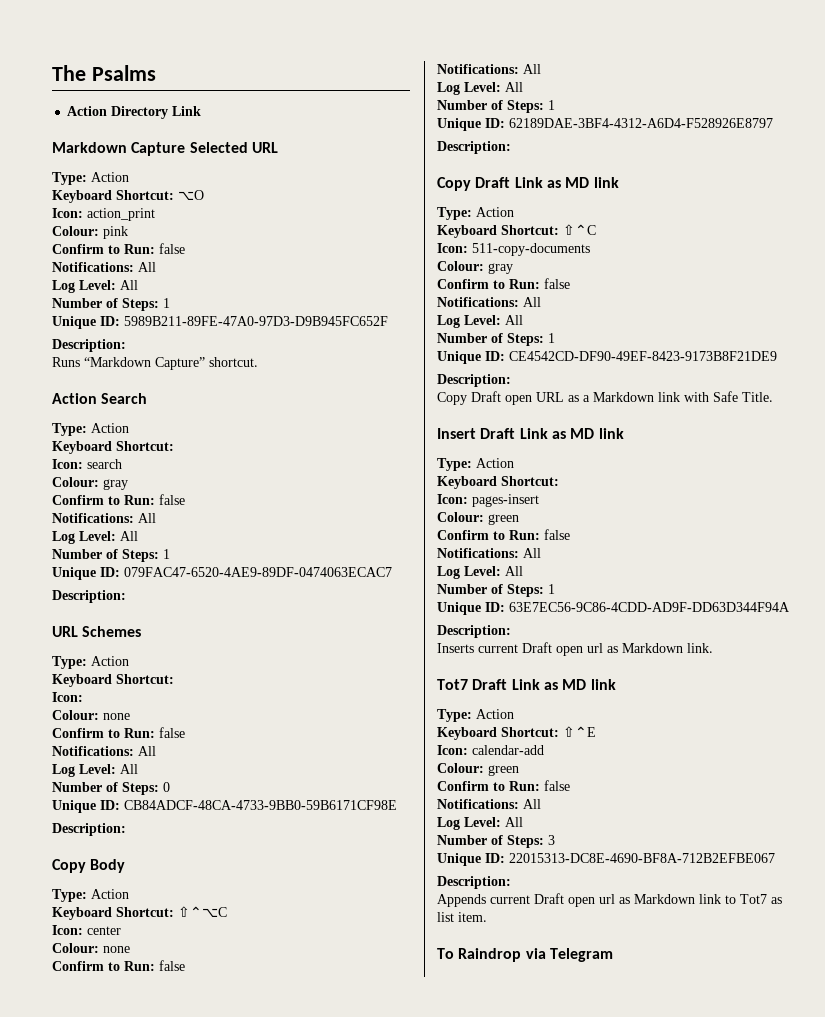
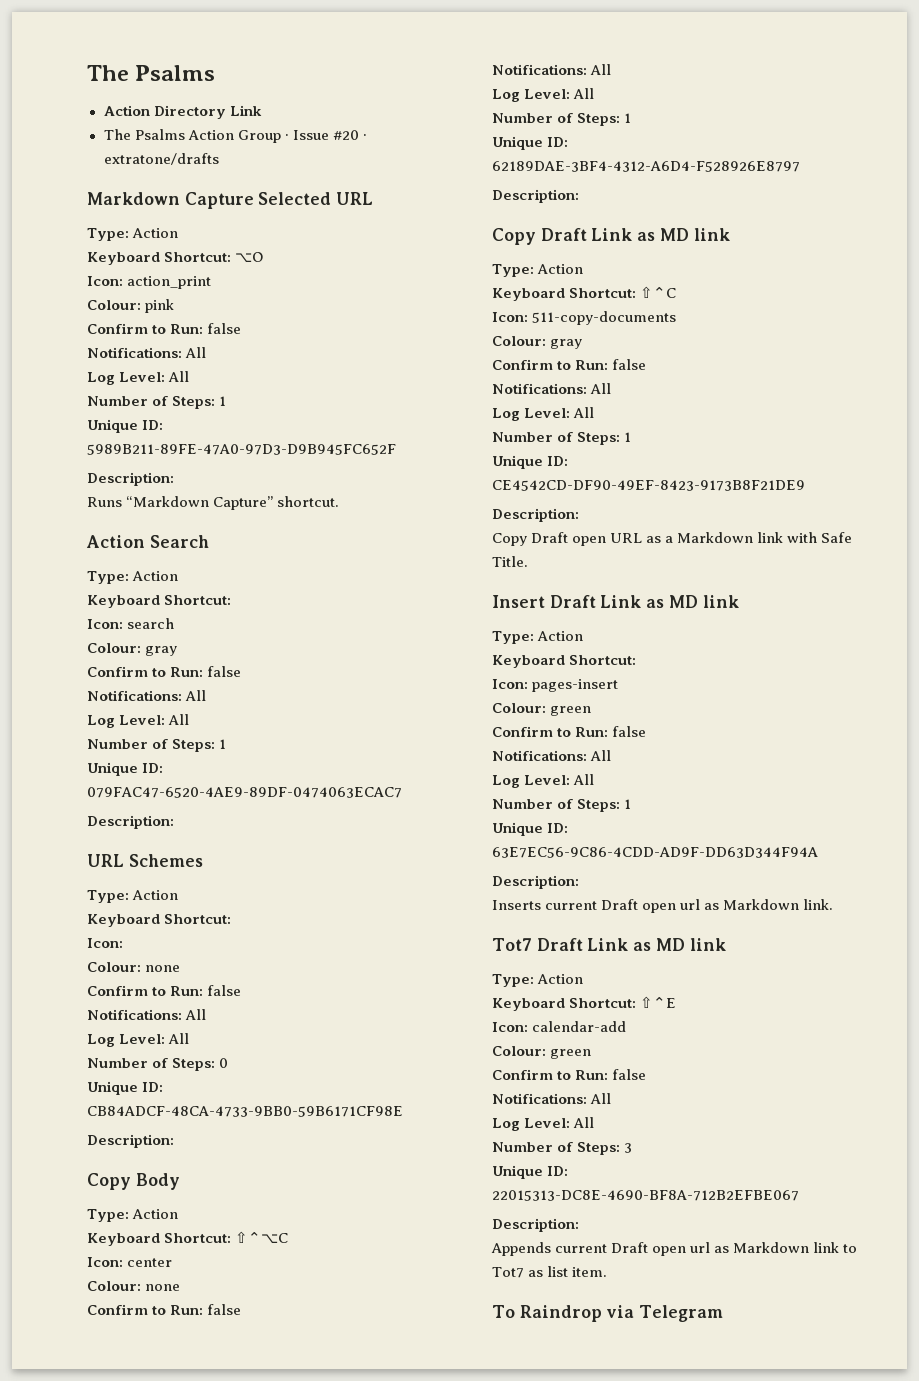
(202, 111) none -> [103,129,367,143] [103,153,219,165] // The Psalms Action Group · Issue #20 · extratone/drafts

